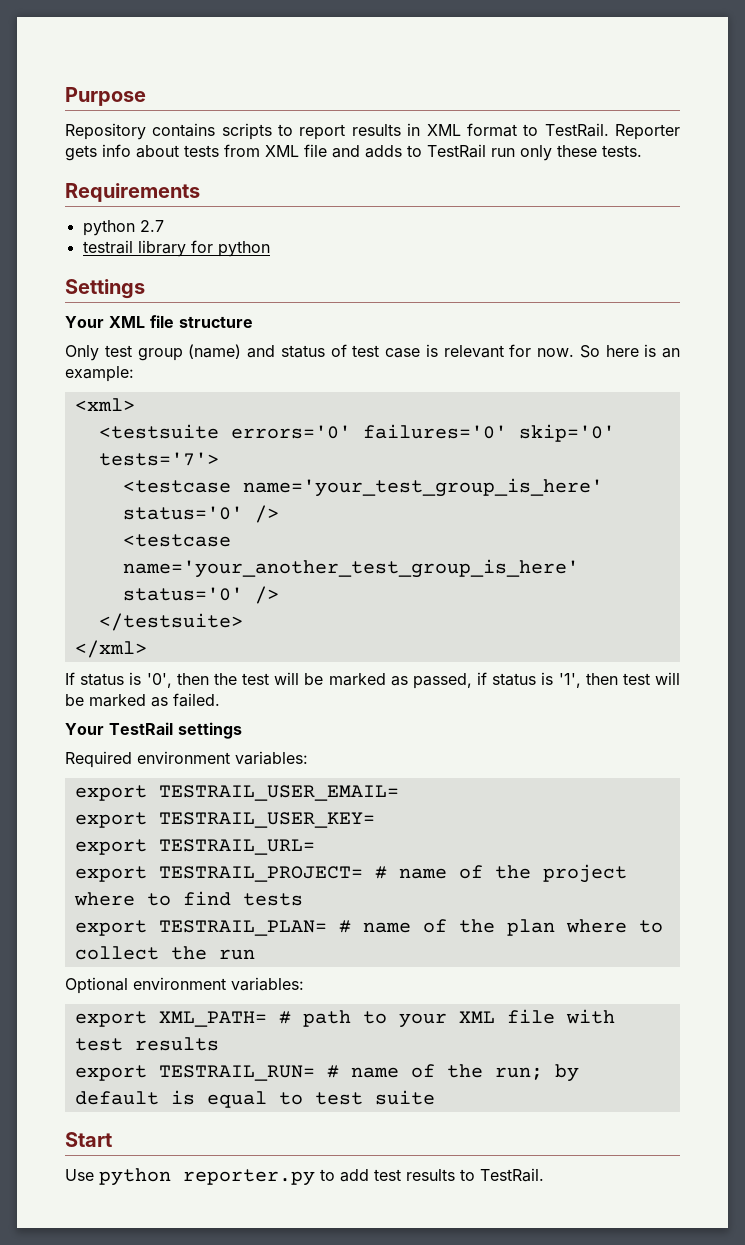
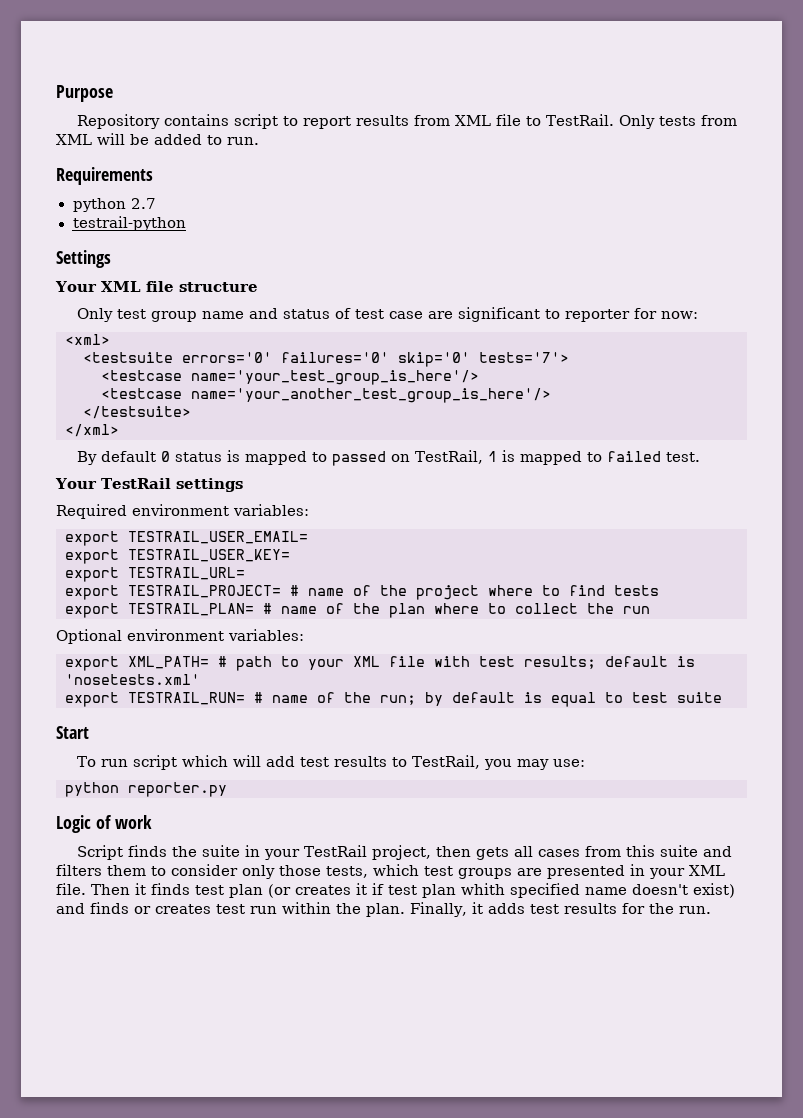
[221,123,272,140] scripts -> [234,114,279,129] script
[407,123,681,140] [65,144,642,161] in XML format to TestRail. Reporter gets info about tests from XML file and adds to TestRail run only these tests. -> [414,114,738,129] [56,133,259,145] from XML file to TestRail. Only tests from XML will be added to run.
[82,240,270,257] testrail library for python -> [72,216,186,231] testrail-python
[188,344,242,359] (name) -> [202,311,245,319] name
[425,344,680,358] [65,366,134,382] is relevant for now. So here is an example: -> [428,307,699,322] are significant to reporter for now:
[242,478,603,497] [122,505,279,523] [122,534,231,547] [122,559,579,578] [122,586,279,604] [98,613,243,631] [74,640,147,658] [65,672,680,689] [65,693,220,707] name='your_test_group_is_here' status='0' /> // <testcase name='your_another_test_group_is_here' status='0' /> // </testsuite> // </xml> // If status is '0', then the test will be marked as passed, if status is '1', then test will be marked as failed. -> [191,370,479,385] [101,388,551,403] [83,406,191,419] [65,424,119,437] [77,450,701,466] name='your_test_group_is_here'/> // <testcase name='your_another_test_group_is_here'/> // </testsuite> // </xml> // By default 0 status is mapped to passed on TestRail, 1 is mapped to failed test.
[134,1037,219,1051] results -> [524,656,695,669] [65,674,200,685] results; default is 'nosetests.xml'
[65,1168,544,1186] Use python reporter.py to add test results to TestRail. -> [77,755,586,770] [65,782,227,797] [56,815,152,833] [77,845,733,860] [56,864,725,879] [56,883,735,898] [56,902,711,917] To run script which will add test results to TestRail, you may use: // python reporter.py // Logic of work // Script finds the suite in your TestRail project, then gets all cases from this suite and filters them to consider only those tests, which test groups are presented in your XML file. Then it finds test plan (or creates it if test plan whith specified name doesn't exist) and finds or creates test run within the plan. Finally, it adds test results for the run.

